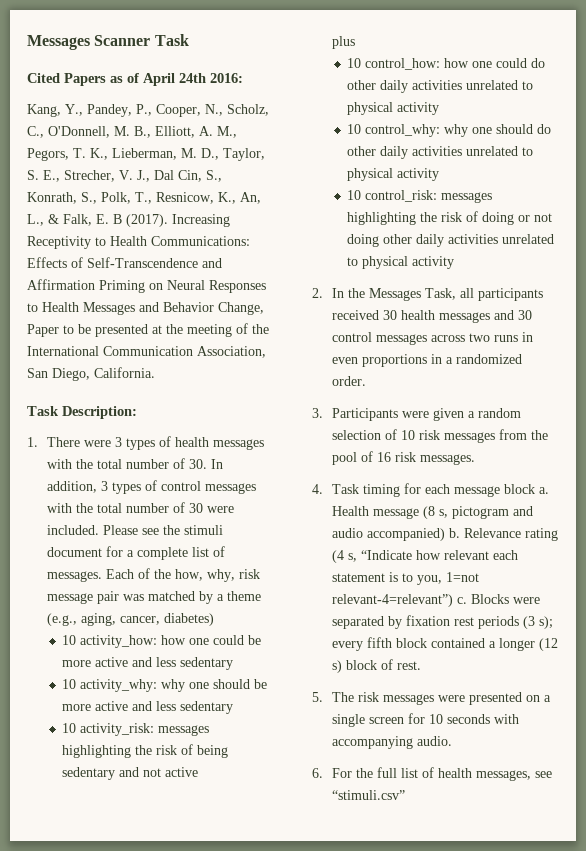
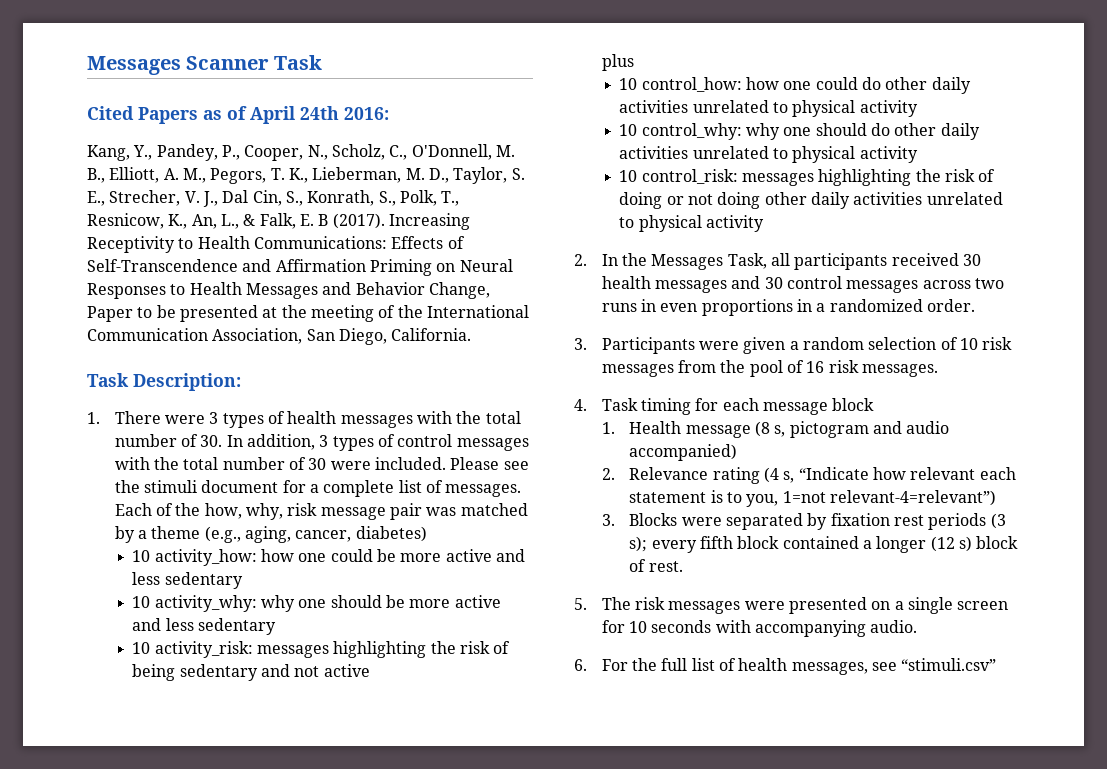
[538,487,549,494] a. -> [601,422,615,434] // 1.
[448,528,460,538] b. -> [601,468,615,480] // 2.
[456,597,467,604] c. -> [601,514,615,526] // 3.

